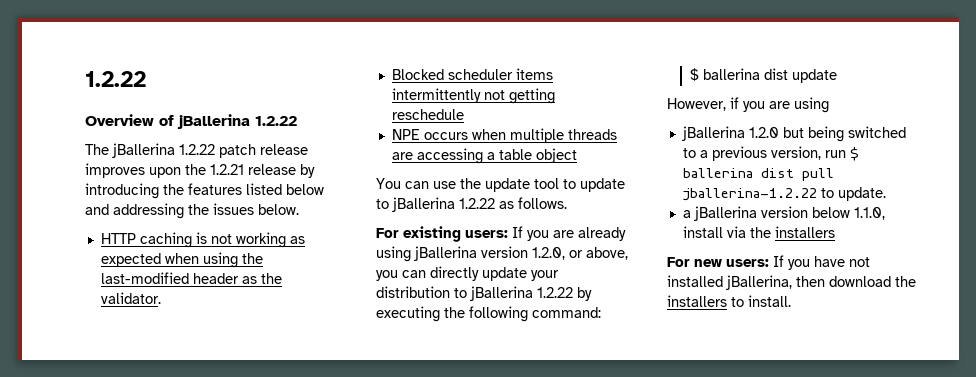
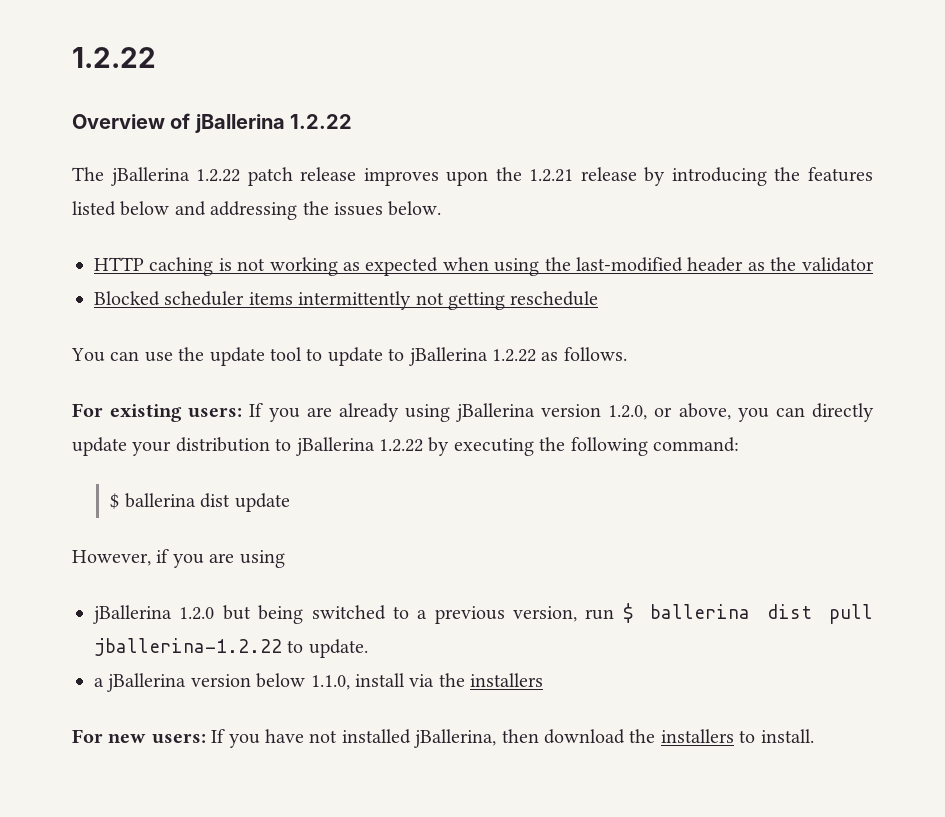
[100,292,161,304] validator. -> [801,257,874,272] validator
[391,128,617,143] [391,148,577,164] // NPE occurs when multiple threads are accessing a table object -> (599, 298) none

